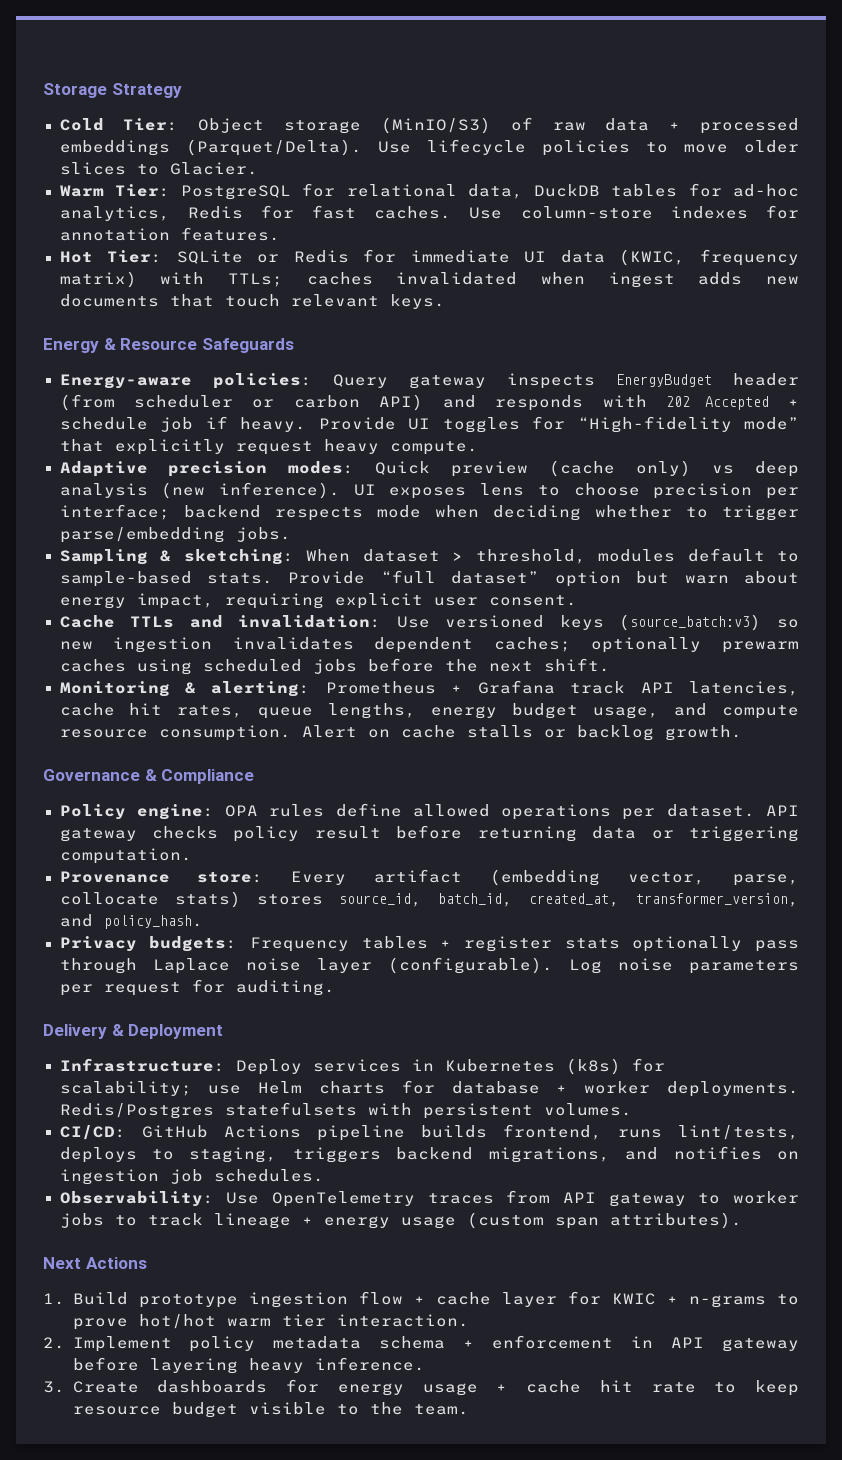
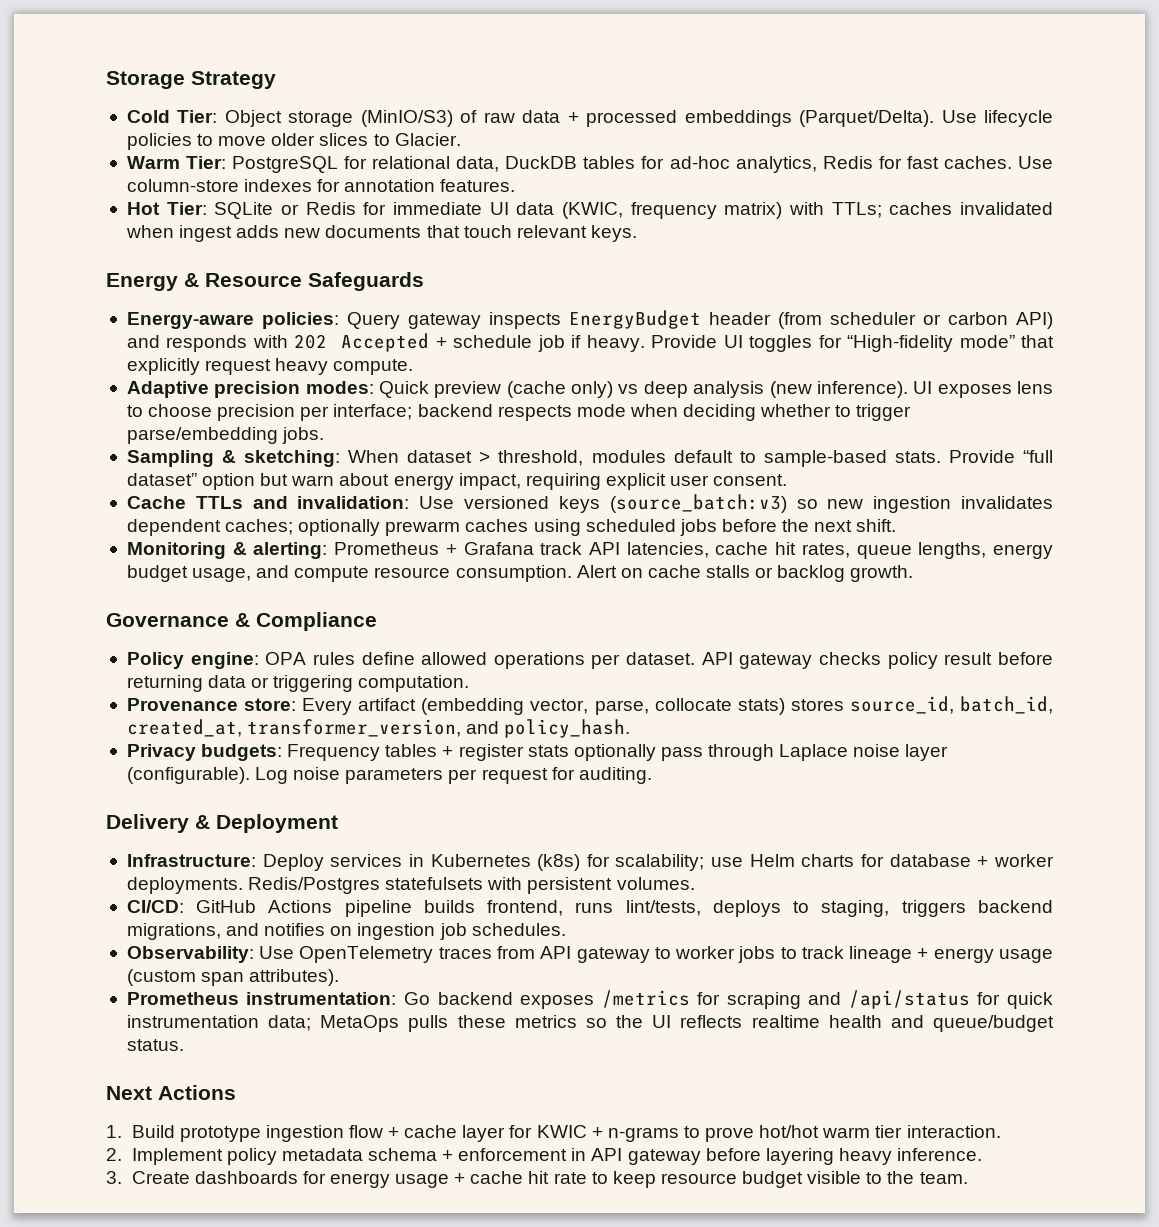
(742, 1220) none -> [126,990,1053,1009] [126,1015,1055,1032] [126,1039,184,1051] // Prometheus instrumentation: Go backend exposes /metrics for scraping and /api/status for quick instrumentation data; MetaOps pulls these metrics so the UI reflects realtime health and queue/budget status.

